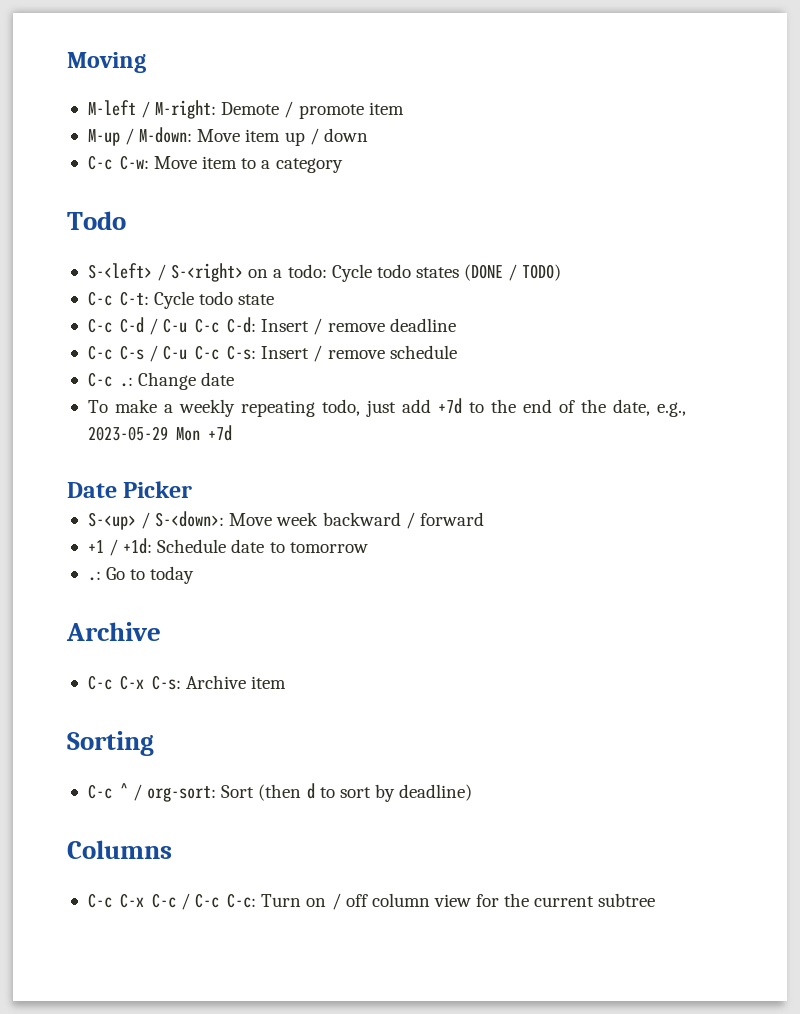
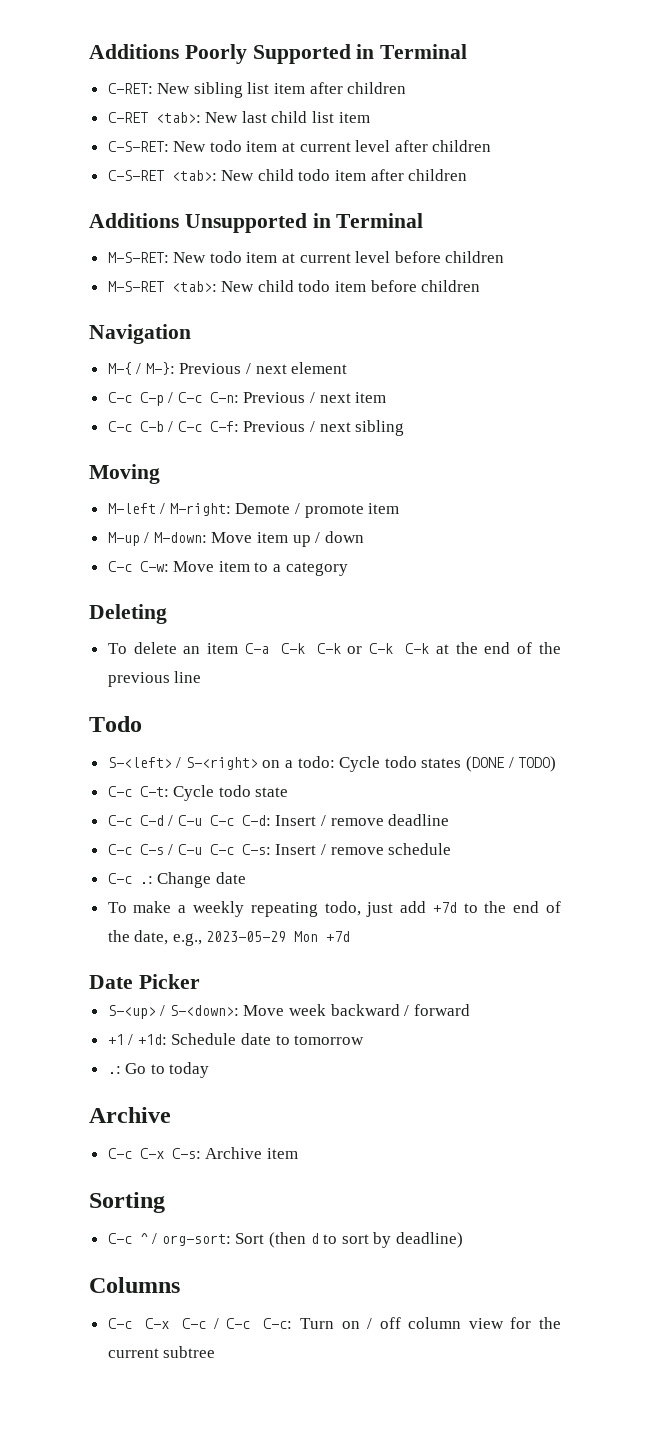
(67, 62) none -> [89,44,468,64] [107,82,407,98] [107,111,370,123] [107,140,492,152] [107,169,468,181] [89,213,424,233] [107,251,505,263] [107,280,481,292] [89,324,191,344] [107,362,348,375] [107,392,387,406] [107,420,405,436] Additions Poorly Supported in Terminal // C-RET: New sibling list item after children // C-RET <tab>: New last child list item // C-S-RET: New todo item at current level after children // C-S-RET <tab>: New child todo item after children // Additions Unsupported in Terminal // M-S-RET: New todo item at current level before children // M-S-RET <tab>: New child todo item before children // Navigation // M-{ / M-}: Previous / next element // C-c C-p / C-c C-n: Previous / next item // C-c C-b / C-c C-f: Previous / next sibling //
(343, 165) none -> [89,604,167,624] [107,642,561,654] [107,671,202,687] // Deleting // To delete an item C-a C-k C-k or C-k C-k at the end of the previous line

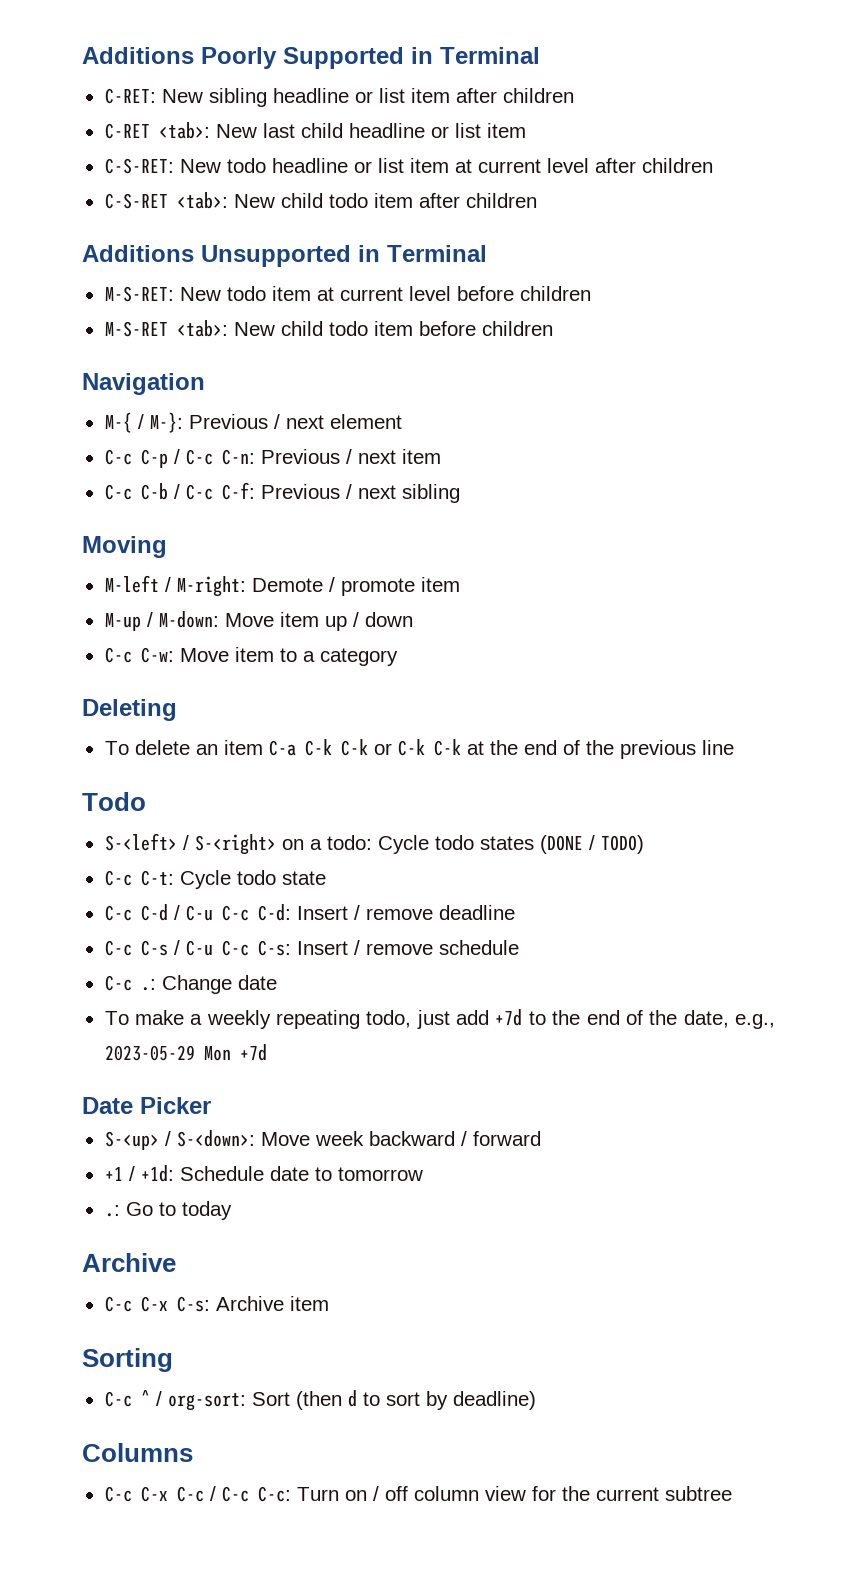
(243, 90) none -> [272,88,373,103] headline or
(308, 117) none -> [348,123,449,138] headline or
(242, 146) none -> [271,158,404,173] headline or list

